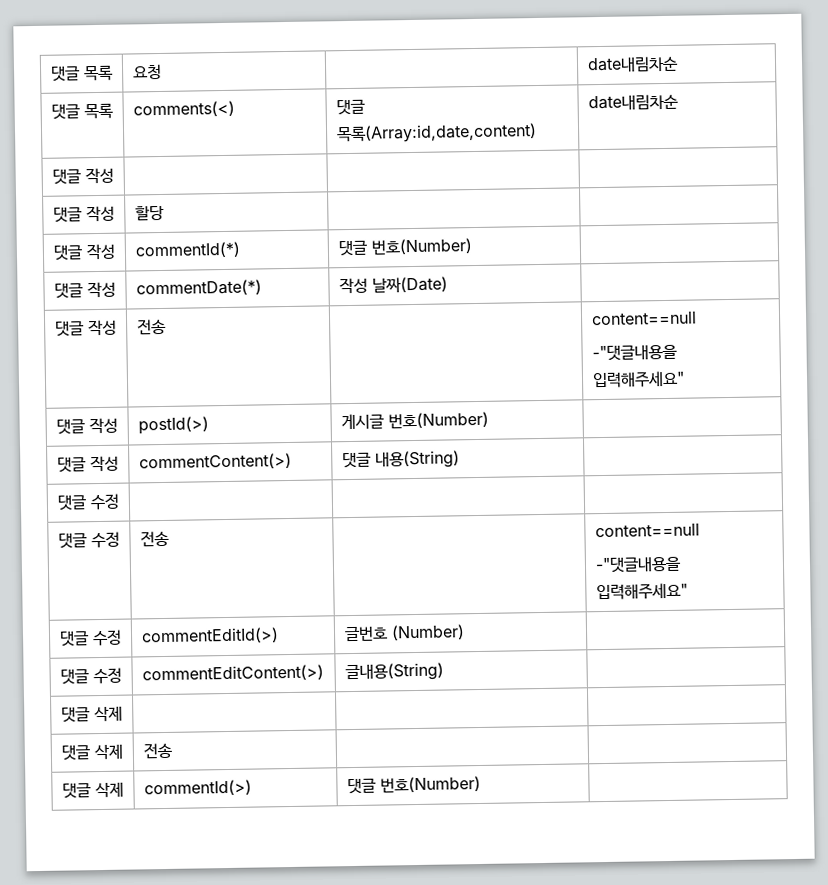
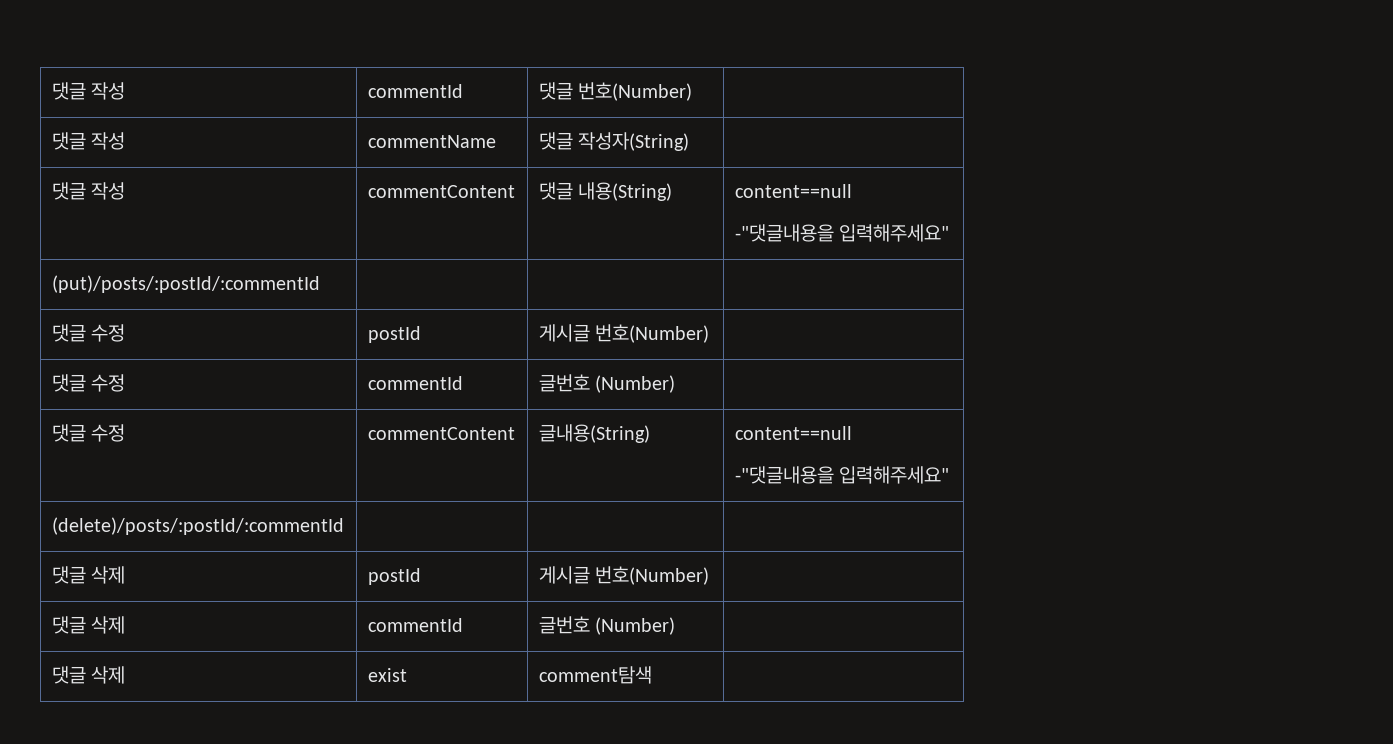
[49,65,114,82] [131,63,162,80] [586,55,679,73] [50,103,114,120] [132,100,235,118] [335,99,366,116] [335,123,537,144] [587,93,679,111] [51,167,114,185] [52,205,115,223] [134,204,165,221] [52,243,116,261] [134,241,241,259] 댓글 목록 | 요청 | | date내림차순 // 댓글 목록 | comments(<) | 댓글 목록(Array:id,date,content) | date내림차순 // 댓글 작성 | | | // 댓글 작성 | 할당 | | // 댓글 작성 | commentId(*) -> [51,82,125,100] [367,84,463,98] 댓글 작성 | commentId
[135,279,262,297] [338,276,448,295] [54,319,117,337] [136,318,167,335] [590,311,697,326] [591,344,678,362] [591,370,685,389] [55,417,118,435] [137,416,209,435] [340,411,489,430] [56,455,119,473] [138,452,292,471] [341,450,460,469] [56,493,120,511] [57,531,120,549] [139,530,170,547] [594,523,700,538] [594,556,682,574] [595,582,688,601] [58,629,122,647] [140,627,279,645] commentDate(*) | 작성 날짜(Date) | // 댓글 작성 | 전송 | | content==null // -"댓글내용을 입력해주세요" // 댓글 작성 | postId(>) | 게시글 번호(Number) | // 댓글 작성 | commentContent(>) | 댓글 내용(String) | // 댓글 수정 | | | // 댓글 수정 | 전송 | | content==null // -"댓글내용을 입력해주세요" // 댓글 수정 | commentEditId(>) -> [367,135,496,148] [538,132,689,151] [51,182,125,200] [367,185,515,198] [538,182,672,201] [734,184,852,198] [734,224,949,242] [51,275,320,293] [51,324,125,342] [367,326,421,343] [538,324,709,343] [51,374,125,392] [367,376,463,390] commentName | 댓글 작성자(String) | // 댓글 작성 | commentContent | 댓글 내용(String) | content==null // -"댓글내용을 입력해주세요" // (put)/posts/:postId/:commentId | | | // 댓글 수정 | postId | 게시글 번호(Number) | // 댓글 수정 | commentId
[141,664,324,683] commentEditContent(>) -> [367,427,515,440] commentContent
[60,706,123,723] [60,744,124,761] [142,742,173,759] [61,782,124,799] [143,779,252,797] [346,775,481,795] // 댓글 삭제 | | | // 댓글 삭제 | 전송 | | // 댓글 삭제 | commentId(>) | 댓글 번호(Number) -> [734,426,852,440] [734,466,949,484] [51,517,344,535] [51,566,125,584] [367,568,421,585] [538,566,709,585] [51,616,125,634] [367,618,463,632] [538,616,675,635] [51,666,125,684] [367,668,407,682] [538,666,652,684] content==null // -"댓글내용을 입력해주세요" // (delete)/posts/:postId/:commentId | | | // 댓글 삭제 | postId | 게시글 번호(Number) | // 댓글 삭제 | commentId | 글번호 (Number) | // 댓글 삭제 | exist | comment탐색

